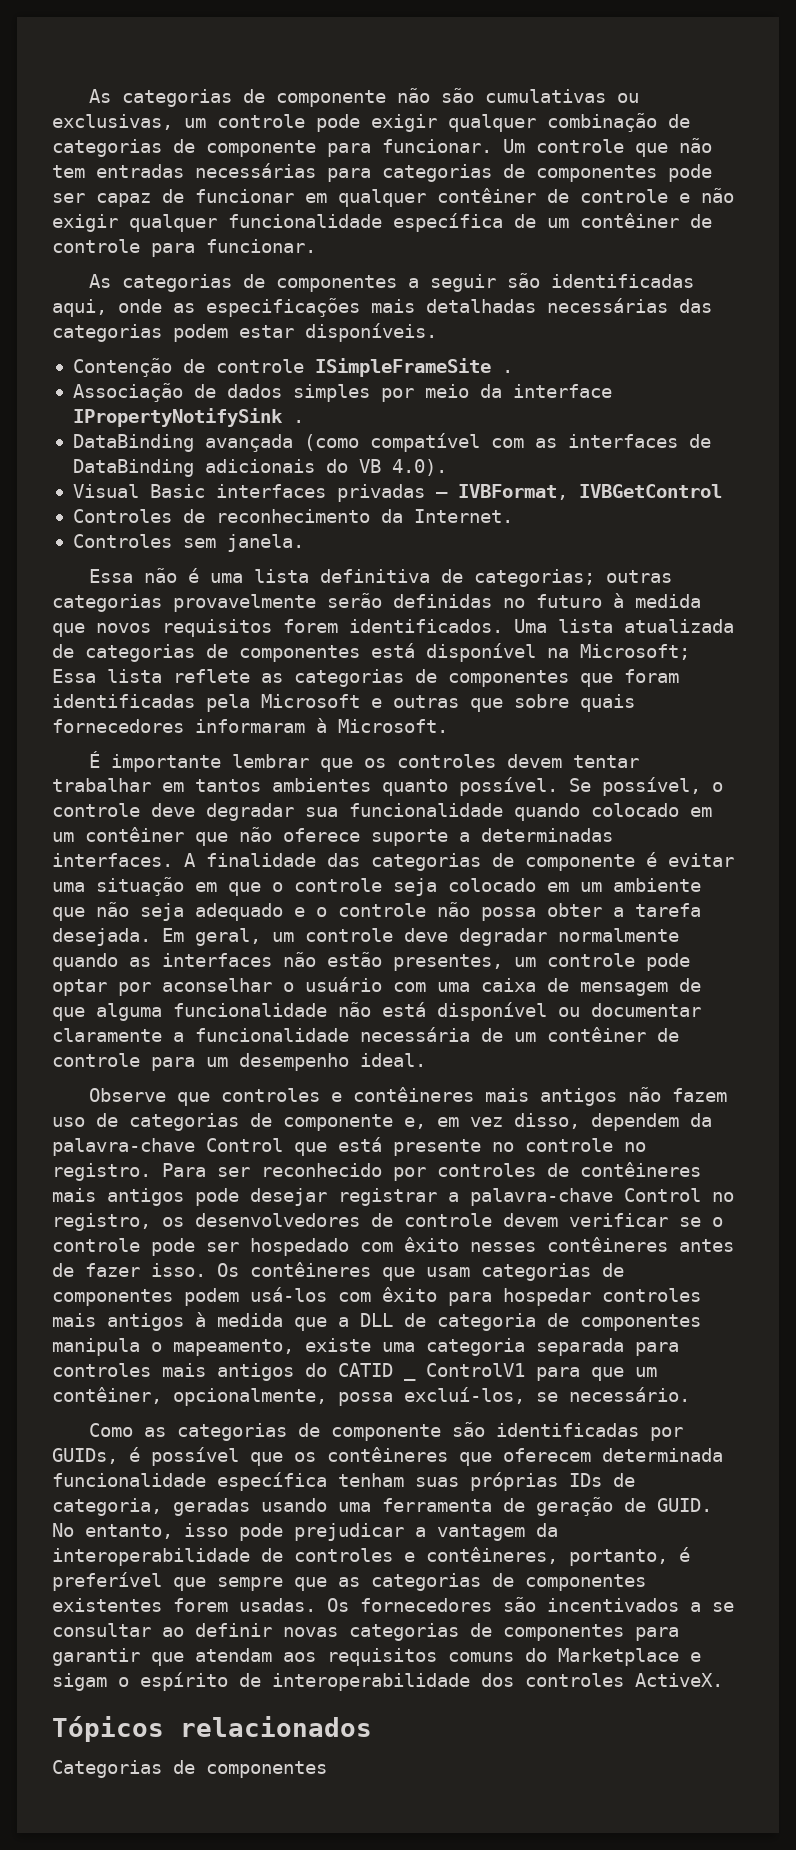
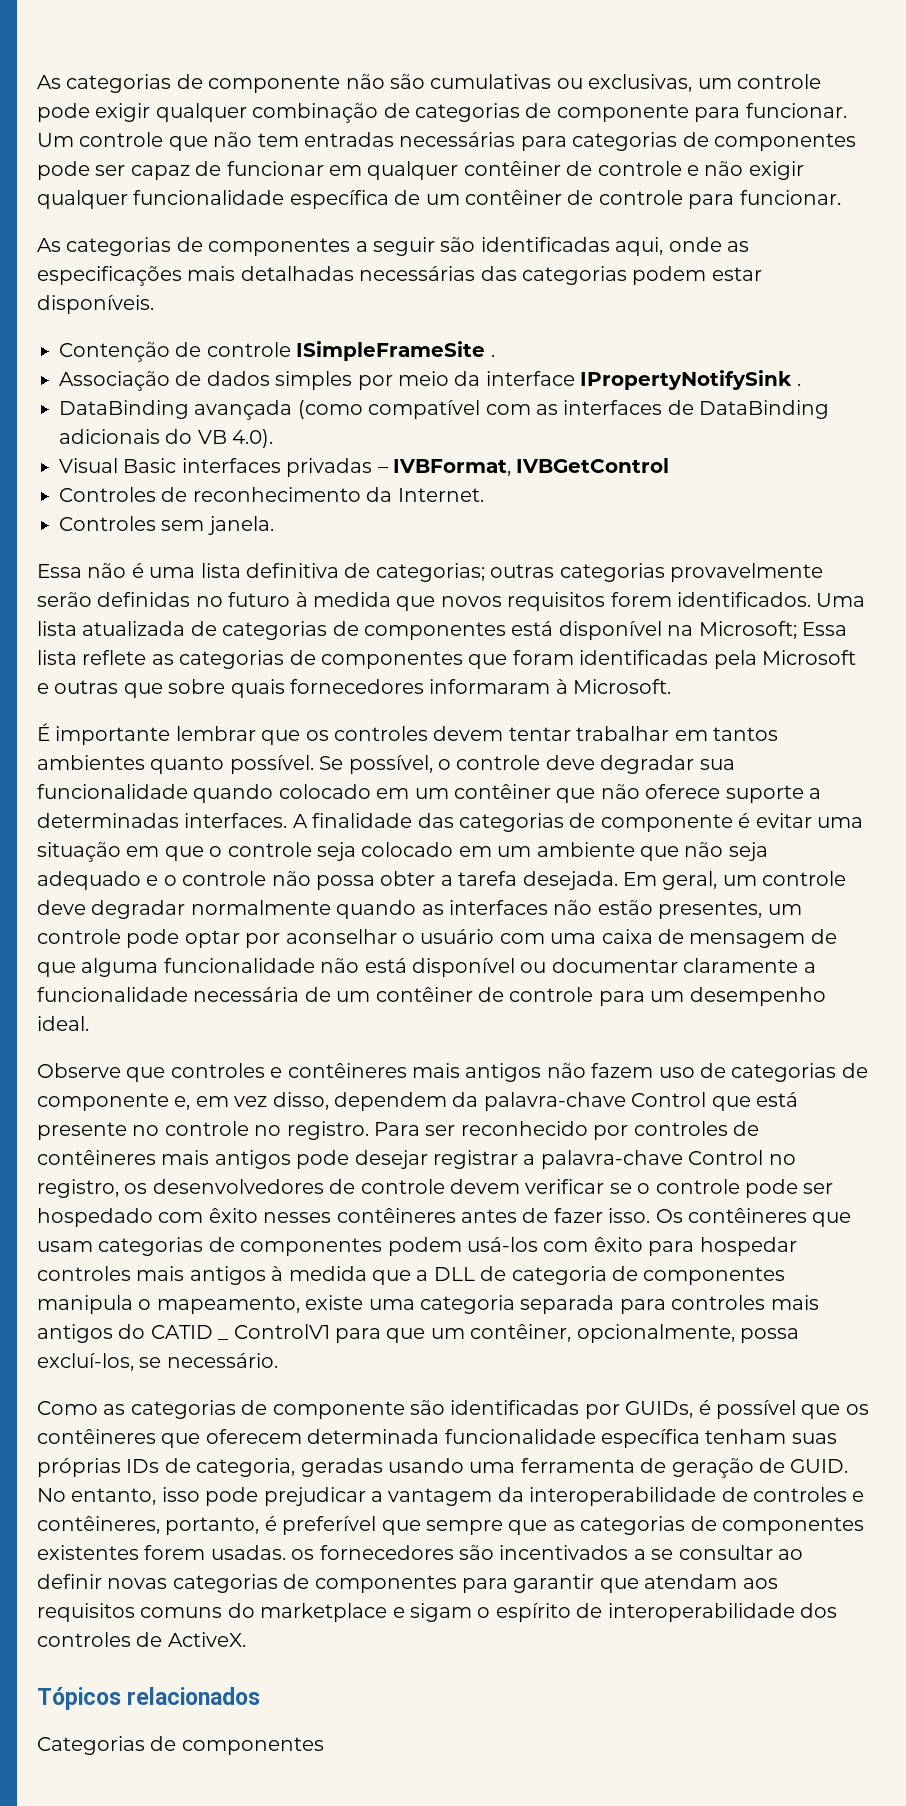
[327,1598,349,1612] Os -> [291,1549,315,1560] os
[558,1648,679,1666] Marketplace -> [260,1603,388,1622] marketplace
(624, 1680) none -> [136,1632,163,1647] de

